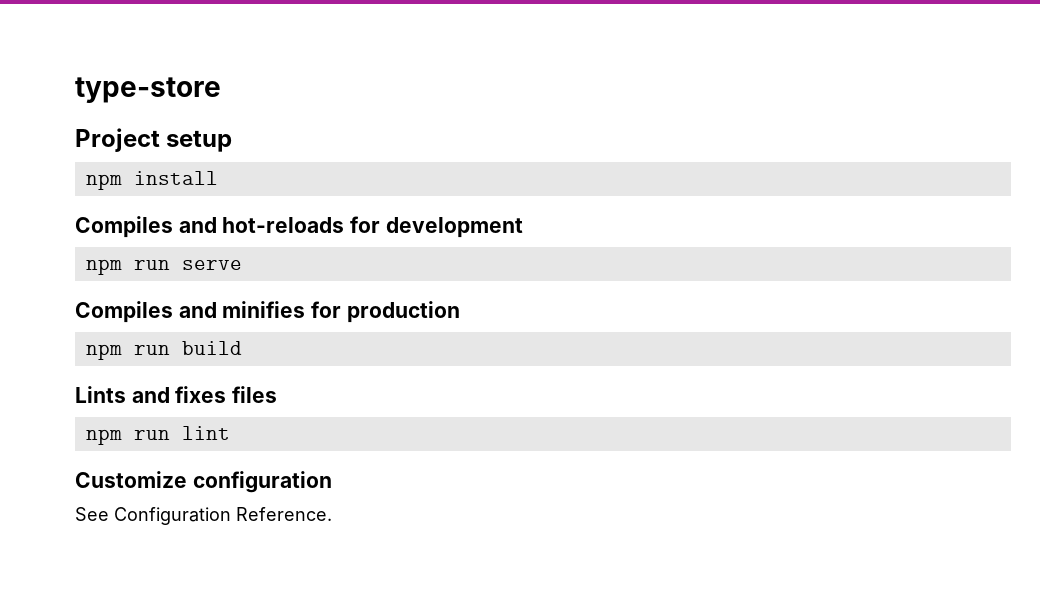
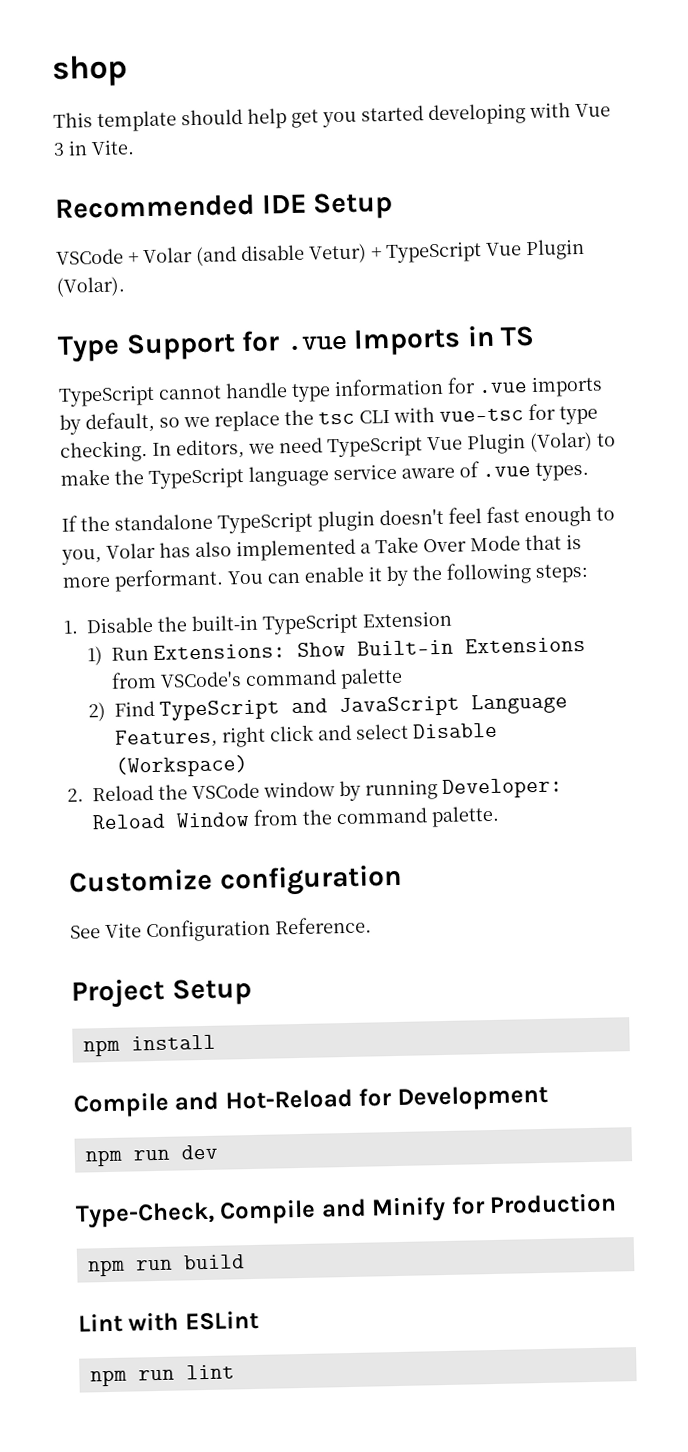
[75,77,221,103] type-store -> [52,54,128,87] [53,102,611,132] [53,139,135,156] [54,191,394,220] [56,238,585,266] [56,276,126,297] [57,325,536,363] [58,375,603,407] [59,403,598,435] [60,431,616,463] [60,461,589,489] [61,505,615,534] [61,534,582,565] [62,562,589,592] [63,610,453,635] [87,636,587,666] [111,667,404,690] [88,693,569,722] [115,722,499,749] [115,754,249,778] [67,777,563,802] [92,805,500,830] [68,864,402,897] [70,916,372,943] shop // This template should help get you started developing with Vue 3 in Vite. // Recommended IDE Setup // VSCode + Volar (and disable Vetur) + TypeScript Vue Plugin (Volar). // Type Support for .vue Imports in TS // TypeScript cannot handle type information for .vue imports by default, so we replace the tsc CLI with vue-tsc for type checking. In editors, we need TypeScript Vue Plugin (Volar) to make the TypeScript language service aware of .vue types. // If the standalone TypeScript plugin doesn't feel fast enough to you, Volar has also implemented a Take Over Mode that is more performant. You can enable it by the following steps: // 1. Disable the built-in TypeScript Extension // 1) Run Extensions: Show Built-in Extensions from VSCode's command palette // 2) Find TypeScript and JavaScript Language Features, right click and select Disable (Workspace) // 2. Reload the VSCode window by running Developer: Reload Window from the command palette. // Customize configuration // See Vite Configuration Reference.
[166,130,233,152] setup -> [171,977,252,1006] Setup
[75,216,523,238] [85,259,242,275] [75,301,460,323] Compiles and hot-reloads for development // npm run serve // Compiles and minifies for production -> [73,1084,548,1118] [84,1144,218,1167] [75,1192,618,1229] Compile and Hot-Reload for Development // npm run dev // Type-Check, Compile and Minify for Production
[75,386,278,403] Lints and fixes files -> [78,1309,259,1333] Lint with ESLint
[75,471,332,493] [75,507,332,525] // Customize configuration // See Configuration Reference. -> (235, 1372) none

